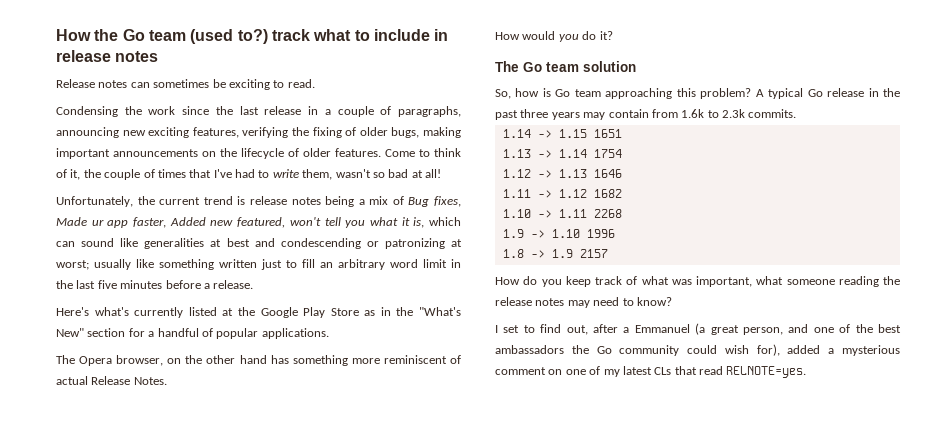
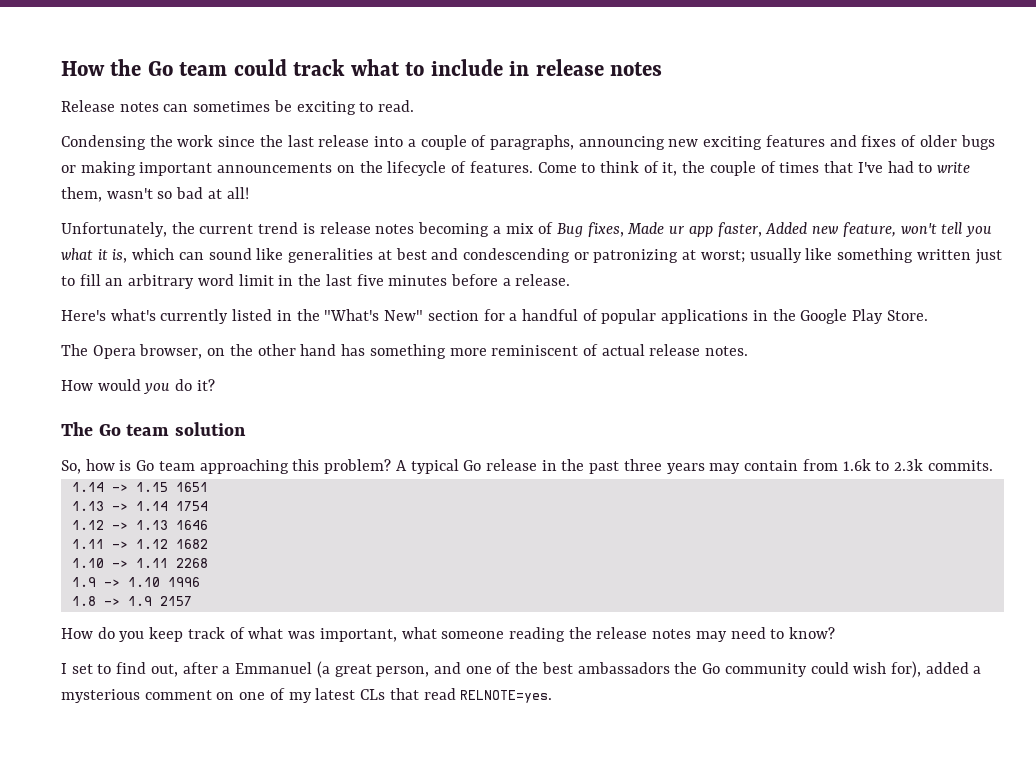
[190,29,268,44] (used to?) -> [233,59,287,76] could
[308,106,319,115] in -> [374,136,404,147] into
[192,127,420,138] features, verifying the fixing of older bugs, -> [765,135,995,150] [61,165,76,173] features and fixes of older bugs or
[303,148,331,157] older -> (467, 167) none
[325,196,355,207] being -> [418,222,490,237] becoming
[237,217,286,228] featured, -> [842,222,896,237] feature,
[222,307,376,318] at the Google Play Store as -> (273, 315) none
[261,328,329,339] applications. -> [661,309,928,324] applications in the Google Play Store.
[91,376,167,385] Release Notes. -> [649,344,749,356] release notes.

